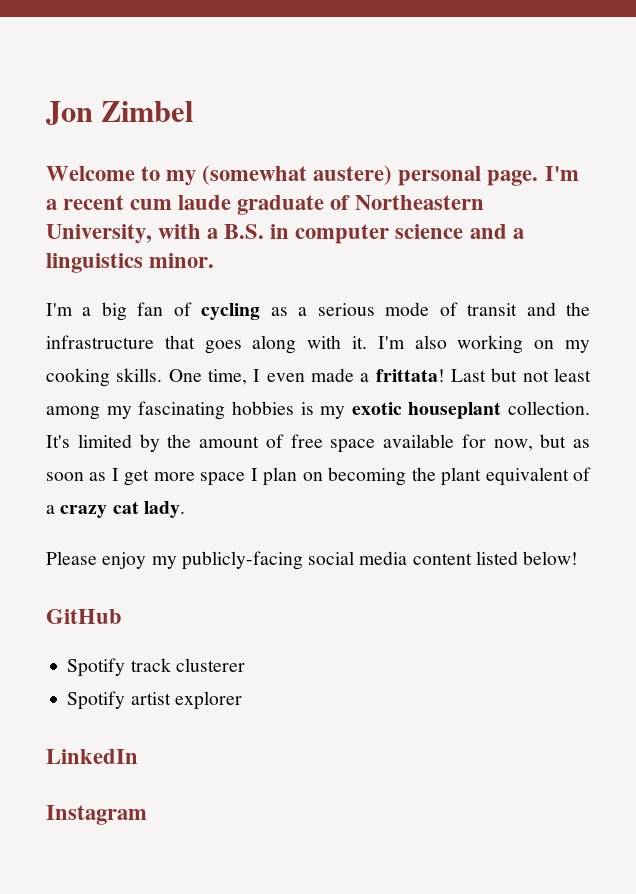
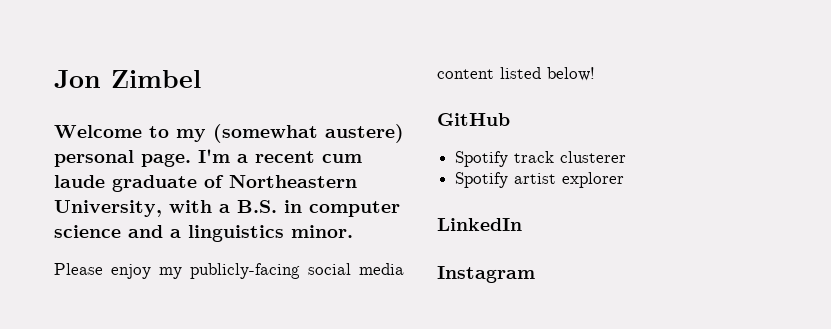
[46,302,590,321] [46,335,591,354] [46,368,591,387] [46,401,590,420] [46,434,590,453] [46,467,591,486] [46,501,185,518] // I'm a big fan of cycling as a serious mode of transit and the infrastructure that goes along with it. I'm also working on my cooking skills. One time, I even made a frittata! Last but not least among my fascinating hobbies is my exotic houseplant collection. It's limited by the amount of free space available for now, but as soon as I get more space I plan on becoming the plant equivalent of a crazy cat lady. -> (353, 231) none

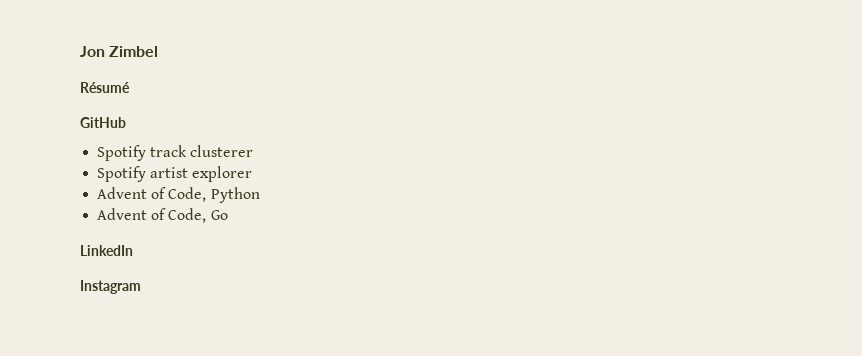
[54,124,404,143] [54,149,362,167] [54,175,357,192] [54,200,400,217] [54,225,353,242] [54,263,404,279] [437,67,595,81] Welcome to my (somewhat austere) personal page. I'm a recent cum laude graduate of Northeastern University, with a B.S. in computer science and a linguistics minor. // Please enjoy my publicly-facing social media content listed below! -> [80,82,130,93] Résumé
(625, 180) none -> [97,187,260,203] [97,208,228,223] // Advent of Code, Python // Advent of Code, Go

